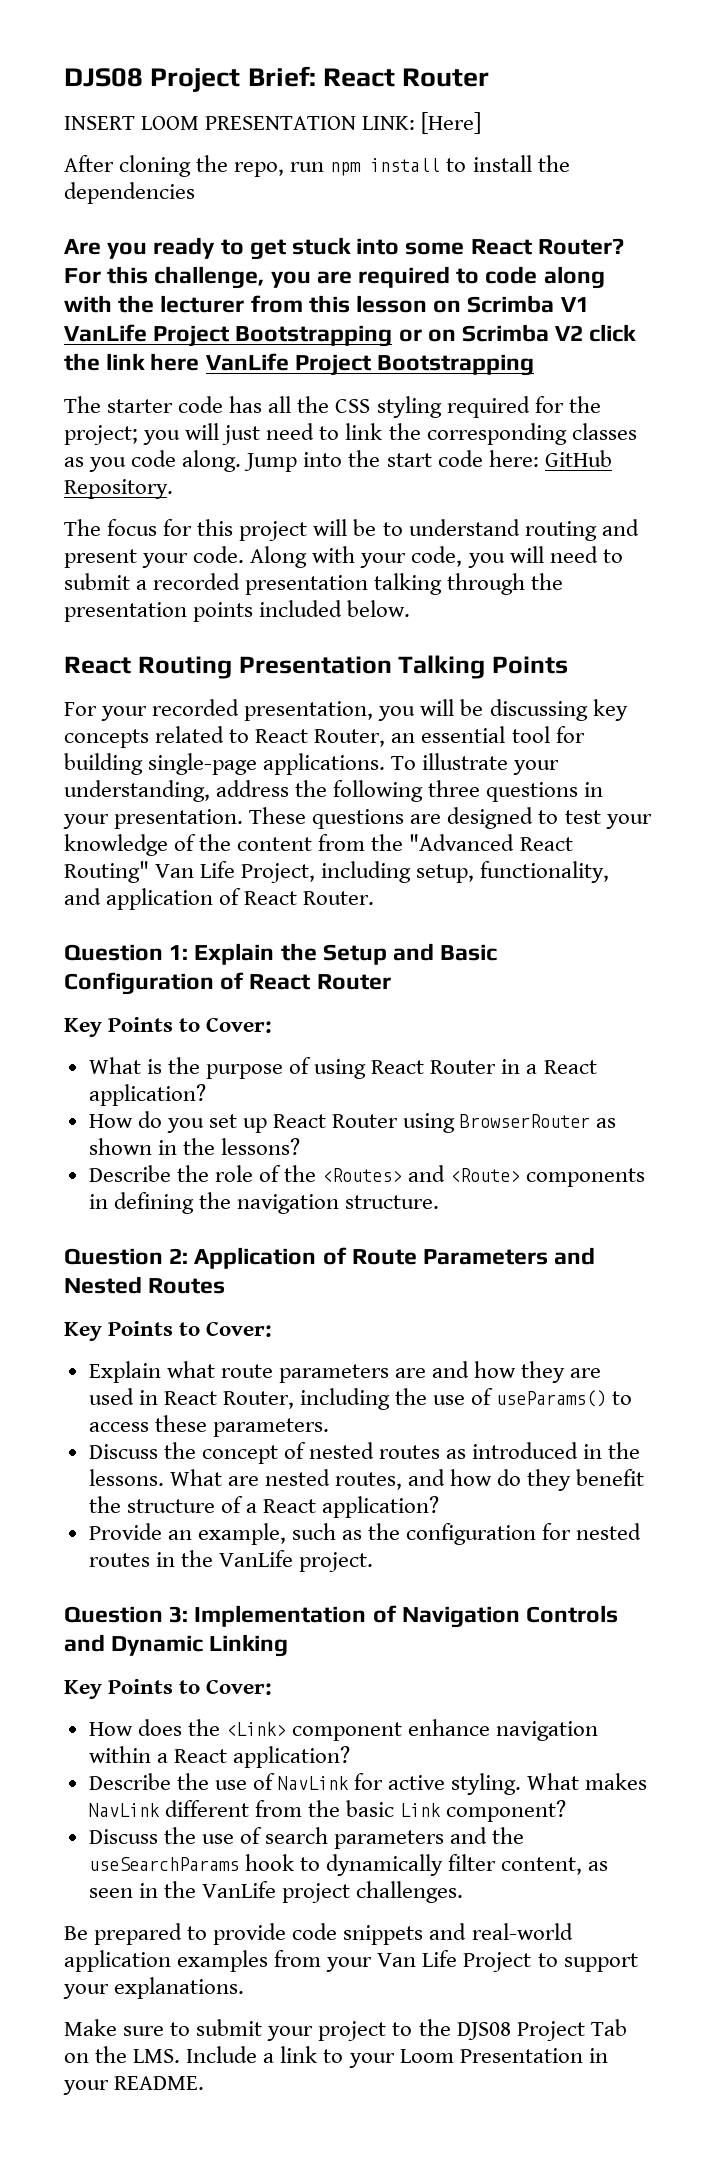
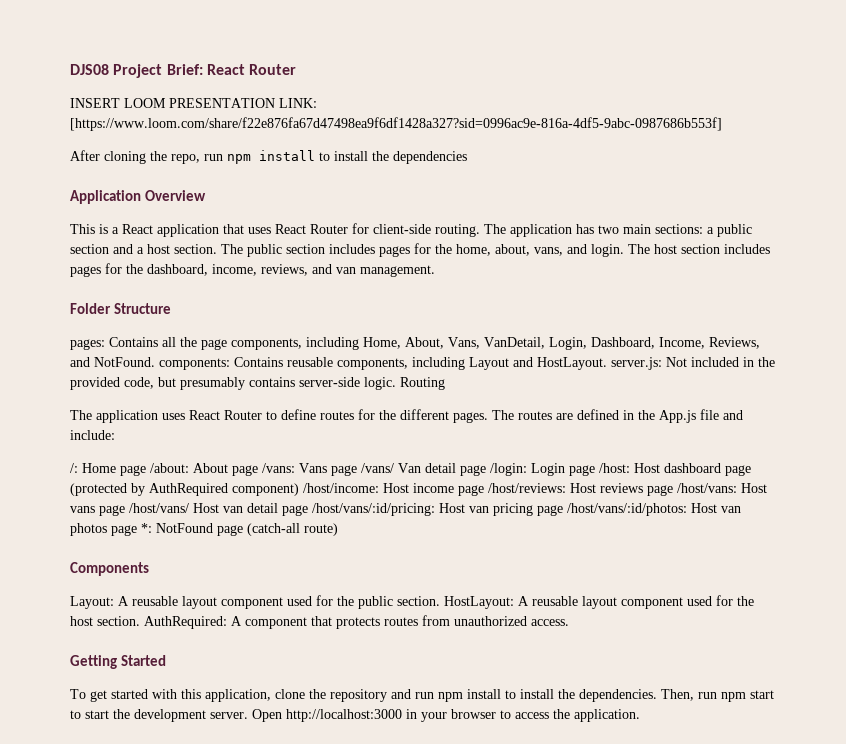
[421,112,482,134] [Here] -> [70,117,722,131] [https://www.loom.com/share/f22e876fa67d47498ea9f6df1428a327?sid=0996ac9e-816a-4df5-9abc-0987686b553f]
[64,237,624,260] [64,266,605,289] [64,295,589,313] [64,324,637,347] [64,353,535,376] [64,396,601,418] [64,423,637,445] [64,450,612,472] [64,479,173,499] [64,519,639,541] [64,546,623,568] [64,573,564,595] [64,600,411,622] [64,655,568,679] [64,699,628,721] [64,726,585,748] [64,753,560,775] [64,780,604,802] [63,807,652,829] [64,834,573,856] [64,861,610,883] [64,888,375,910] [64,943,498,965] [64,972,391,995] [64,1017,273,1037] [88,1057,597,1079] [88,1084,206,1106] [88,1111,617,1133] [88,1138,300,1155] [88,1165,646,1187] [88,1192,440,1214] [64,1247,596,1269] [64,1276,226,1294] [64,1321,273,1341] [88,1361,602,1383] [88,1388,633,1410] [88,1415,329,1437] [88,1442,641,1464] [88,1469,645,1491] [88,1496,440,1518] [88,1523,642,1545] [88,1550,374,1572] [64,1605,619,1628] [64,1634,289,1657] [64,1679,273,1699] [88,1719,599,1741] [88,1746,350,1768] [88,1773,648,1795] [88,1800,567,1822] [88,1827,525,1849] [88,1854,609,1876] [88,1881,464,1903] [64,1923,573,1945] [64,1950,638,1972] [63,1977,245,1999] [64,2019,627,2041] [64,2046,608,2068] [63,2076,205,2095] Are you ready to get stuck into some React Router? For this challenge, you are required to code along with the lecturer from this lesson on Scrimba V1 VanLife Project Bootstrapping or on Scrimba V2 click the link here VanLife Project Bootstrapping // The starter code has all the CSS styling required for the project; you will just need to link the corresponding classes as you code along. Jump into the start code here: GitHub Repository. // The focus for this project will be to understand routing and present your code. Along with your code, you will need to submit a recorded presentation talking through the presentation points included below. // React Routing Presentation Talking Points // For your recorded presentation, you will be discussing key concepts related to React Router, an essential tool for building single-page applications. To illustrate your understanding, address the following three questions in your presentation. These questions are designed to test your knowledge of the content from the "Advanced React Routing" Van Life Project, including setup, functionality, and application of React Router. // Question 1: Explain the Setup and Basic Configuration of React Router // Key Points to Cover: // What is the purpose of using React Router in a React application? // How do you set up React Router using BrowserRouter as shown in the lessons? // Describe the role of the <Routes> and <Route> components in defining the navigation structure. // Question 2: Application of Route Parameters and Nested Routes // Key Points to Cover: // Explain what route parameters are and how they are used in React Router, including the use of useParams() to access these parameters. // Discuss the concept of nested routes as introduced in the lessons. What are nested routes, and how do they benefit the structure of a React application? // Provide an example, such as the configuration for nested routes in the VanLife project. // Question 3: Implementation of Navigation Controls and Dynamic Linking // Key Points to Cover: // How does the <Link> component enhance navigation within a React application? // Describe the use of NavLink for active styling. What makes NavLink different from the basic Link component? // Discuss the use of search parameters and the useSearchParams hook to dynamically filter content, as seen in the VanLife project challenges. // Be prepared to provide code snippets and real-world application examples from your Van Life Project to support your explanations. // Make sure to submit your project to the DJS08 Project Tab on the LMS. Include a link to your Loom Presentation in your README. -> [70,190,206,204] [70,223,752,237] [70,243,770,257] [70,263,435,277] [70,303,171,314] [70,337,760,350] [70,357,775,370] [70,377,445,390] [70,409,743,423] [70,430,115,440] [70,463,751,476] [70,483,767,496] [70,503,741,516] [70,523,338,536] [70,562,149,576] [70,595,754,609] [70,615,569,629] [70,655,166,669] [70,689,774,702] [70,709,640,722] Application Overview // This is a React application that uses React Router for client-side routing. The application has two main sections: a public section and a host section. The public section includes pages for the home, about, vans, and login. The host section includes pages for the dashboard, income, reviews, and van management. // Folder Structure // pages: Contains all the page components, including Home, About, Vans, VanDetail, Login, Dashboard, Income, Reviews, and NotFound. components: Contains reusable components, including Layout and HostLayout. server.js: Not included in the provided code, but presumably contains server-side logic. Routing // The application uses React Router to define routes for the different pages. The routes are defined in the App.js file and include: // /: Home page /about: About page /vans: Vans page /vans/ Van detail page /login: Login page /host: Host dashboard page (protected by AuthRequired component) /host/income: Host income page /host/reviews: Host reviews page /host/vans: Host vans page /host/vans/ Host van detail page /host/vans/:id/pricing: Host van pricing page /host/vans/:id/photos: Host van photos page *: NotFound page (catch-all route) // Components // Layout: A reusable layout component used for the public section. HostLayout: A reusable layout component used for the host section. AuthRequired: A component that protects routes from unauthorized access. // Getting Started // To get started with this application, clone the repository and run npm install to install the dependencies. Then, run npm start to start the development server. Open http://localhost:3000 in your browser to access the application.

